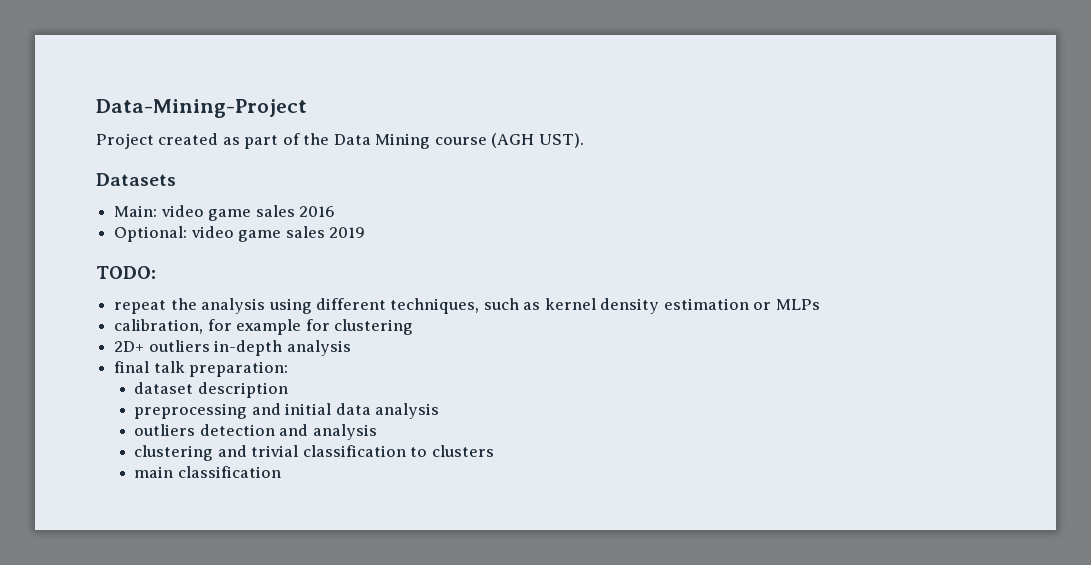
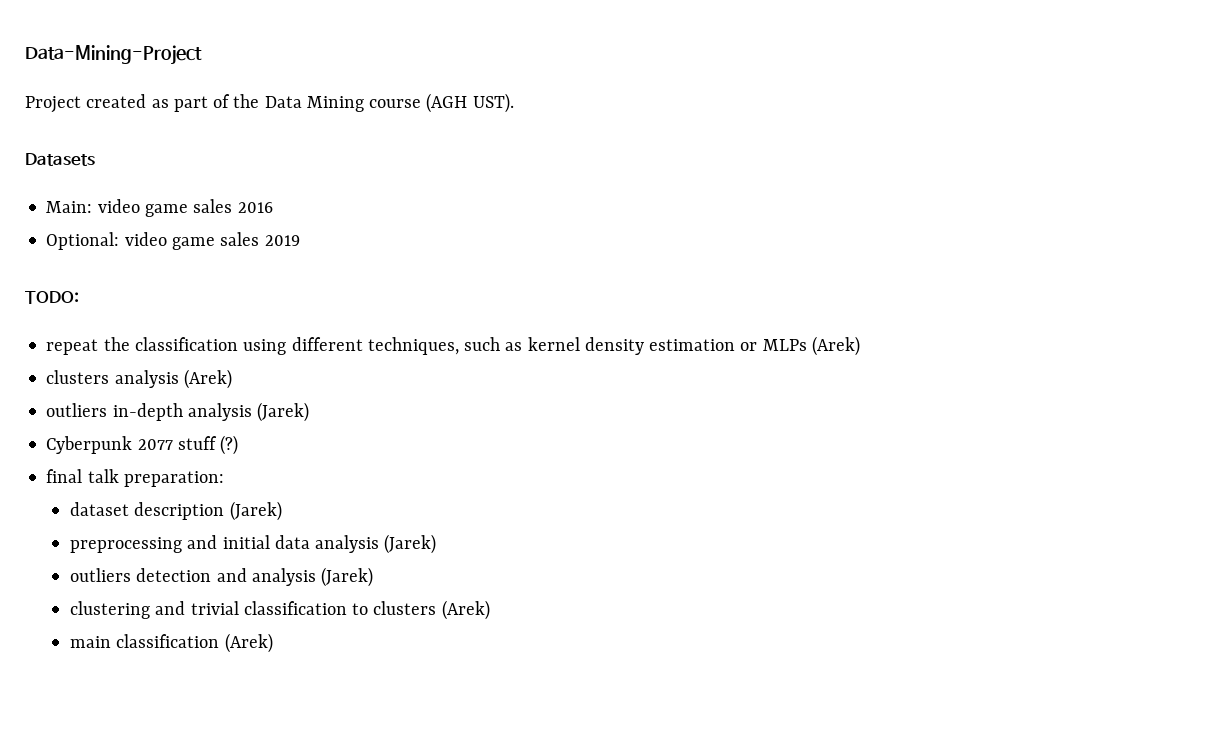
[201,298,266,314] analysis -> [134,337,238,351] classification
[114,319,413,335] [114,340,351,356] // calibration, for example for clustering // 2D+ outliers in-depth analysis -> [811,336,860,356] [46,369,232,389] [46,402,310,422] [46,435,239,455] (Arek) // clusters analysis (Arek) // outliers in-depth analysis (Jarek) // Cyberpunk 2077 stuff (?)
(288, 390) none -> [229,501,282,521] (Jarek)
(440, 411) none -> [384,534,437,554] (Jarek)
(377, 432) none -> [321,567,374,587] (Jarek)
(494, 451) none -> [441,600,490,620] (Arek)
(281, 472) none -> [224,633,273,653] (Arek)

